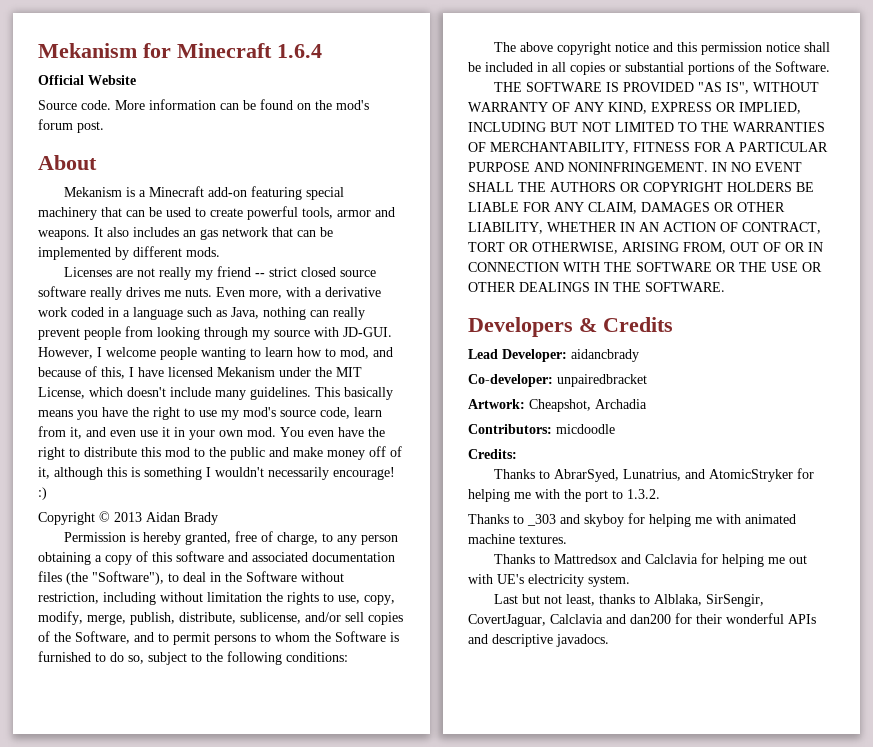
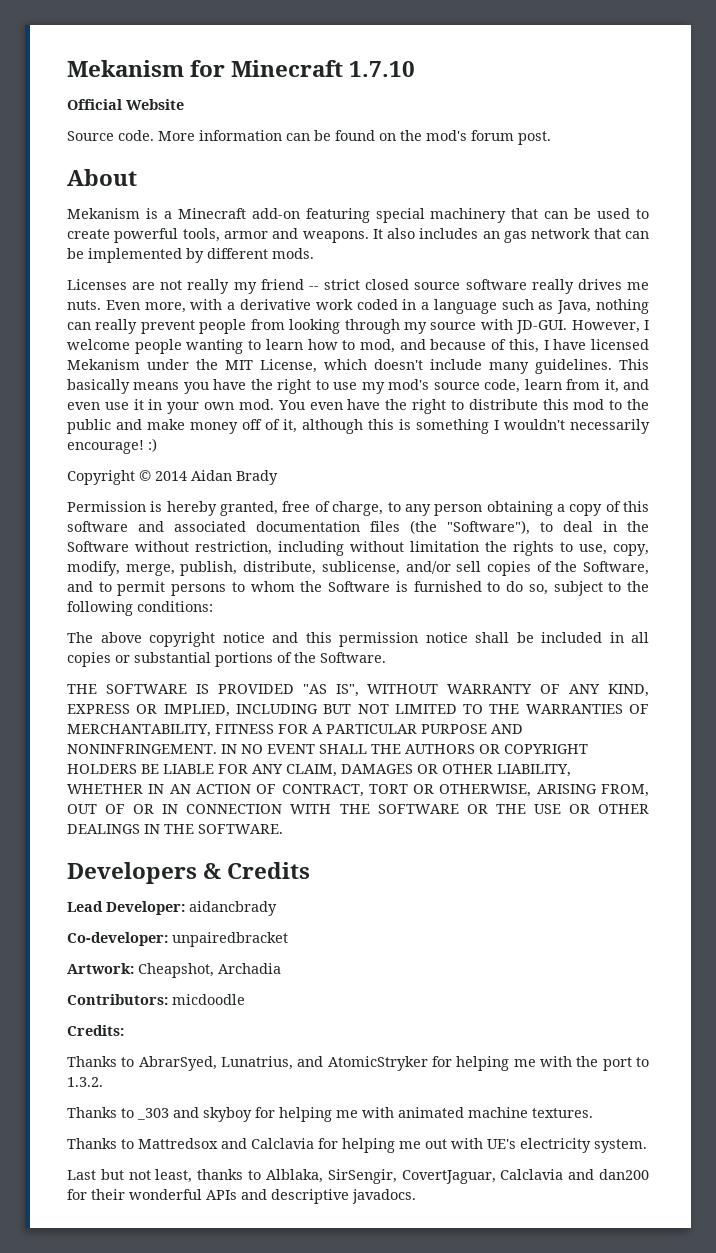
[277,44,322,58] 1.6.4 -> [349,61,416,77] 1.7.10
[114,512,142,522] 2013 -> [155,471,187,481] 2014

